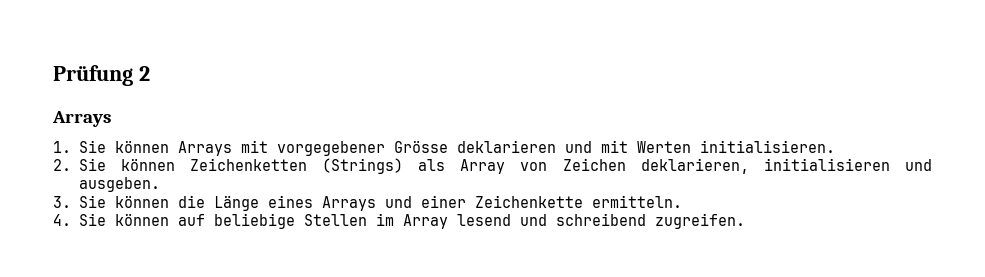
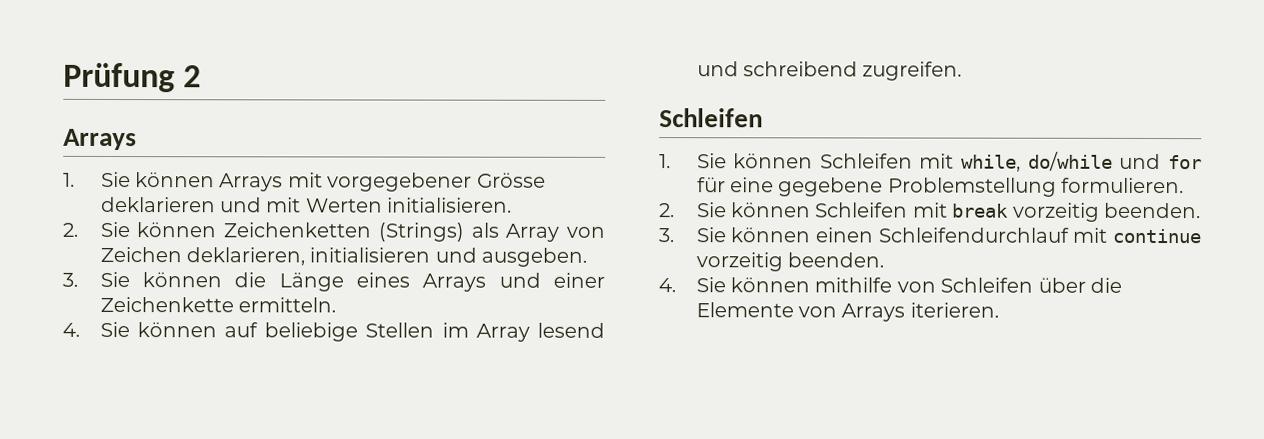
(745, 221) none -> [659,108,763,128] [659,151,1202,172] [696,177,1185,197] [659,202,1201,222] [658,227,1201,244] [695,252,884,272] [658,277,1122,293] [695,302,999,322] // Schleifen // 1. Sie können Schleifen mit while, do/while und for für eine gegebene Problemstellung formulieren. // 2. Sie können Schleifen mit break vorzeitig beenden. // 3. Sie können einen Schleifendurchlauf mit continue vorzeitig beenden. // 4. Sie können mithilfe von Schleifen über die Elemente von Arrays iterieren.

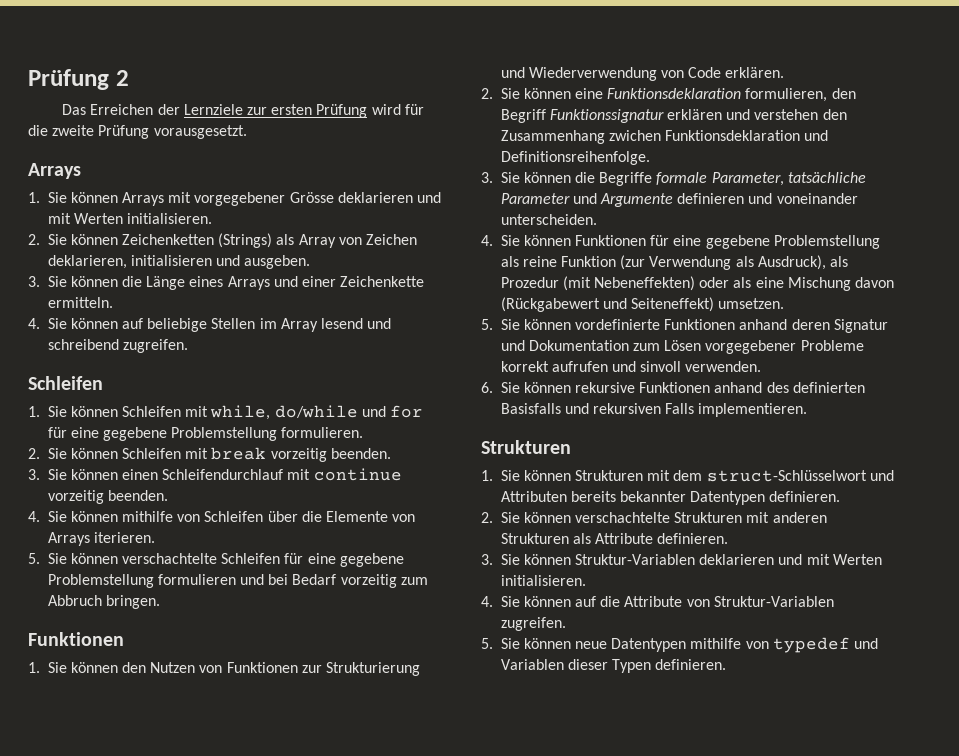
(202, 76) none -> [62,104,424,118] [28,125,247,139] // Das Erreichen der Lernziele zur ersten Prüfung wird für die zweite Prüfung vorausgesetzt.
(999, 310) none -> [28,553,404,567] [47,574,428,588] [47,595,160,609] [28,632,124,646] [28,662,421,676] [500,67,785,81] [481,88,856,102] [500,109,847,123] [500,130,829,144] [500,151,650,165] [481,172,866,186] [500,193,858,207] [500,214,597,225] [481,235,880,249] [500,255,849,270] [500,276,895,291] [500,297,785,312] [481,319,888,333] [500,340,864,354] [500,361,762,372] [481,382,865,393] [500,403,808,417] [481,440,571,454] [481,470,894,482] [500,491,841,505] [481,512,827,523] [500,533,729,544] [481,554,882,565] [500,575,586,586] [481,596,834,607] [500,617,566,631] [481,637,879,653] [500,659,727,673] // 5. Sie können verschachtelte Schleifen für eine gegebene Problemstellung formulieren und bei Bedarf vorzeitig zum Abbruch bringen. // Funktionen // 1. Sie können den Nutzen von Funktionen zur Strukturierung und Wiederverwendung von Code erklären. // 2. Sie können eine Funktionsdeklaration formulieren, den Begriff Funktionssignatur erklären und verstehen den Zusammenhang zwichen Funktionsdeklaration und Definitionsreihenfolge. // 3. Sie können die Begriffe formale Parameter, tatsächliche Parameter und Argumente definieren und voneinander unterscheiden. // 4. Sie können Funktionen für eine gegebene Problemstellung als reine Funktion (zur Verwendung als Ausdruck), als Prozedur (mit Nebeneffekten) oder als eine Mischung davon (Rückgabewert und Seiteneffekt) umsetzen. // 5. Sie können vordefinierte Funktionen anhand deren Signatur und Dokumentation zum Lösen vorgegebener Probleme korrekt aufrufen und sinvoll verwenden. // 6. Sie können rekursive Funktionen anhand des definierten Basisfalls und rekursiven Falls implementieren. // Strukturen // 1. Sie können Strukturen mit dem struct-Schlüsselwort und Attributen bereits bekannter Datentypen definieren. // 2. Sie können verschachtelte Strukturen mit anderen Strukturen als Attribute definieren. // 3. Sie können Struktur-Variablen deklarieren und mit Werten initialisieren. // 4. Sie können auf die Attribute von Struktur-Variablen zugreifen. // 5. Sie können neue Datentypen mithilfe von typedef und Variablen dieser Typen definieren.

